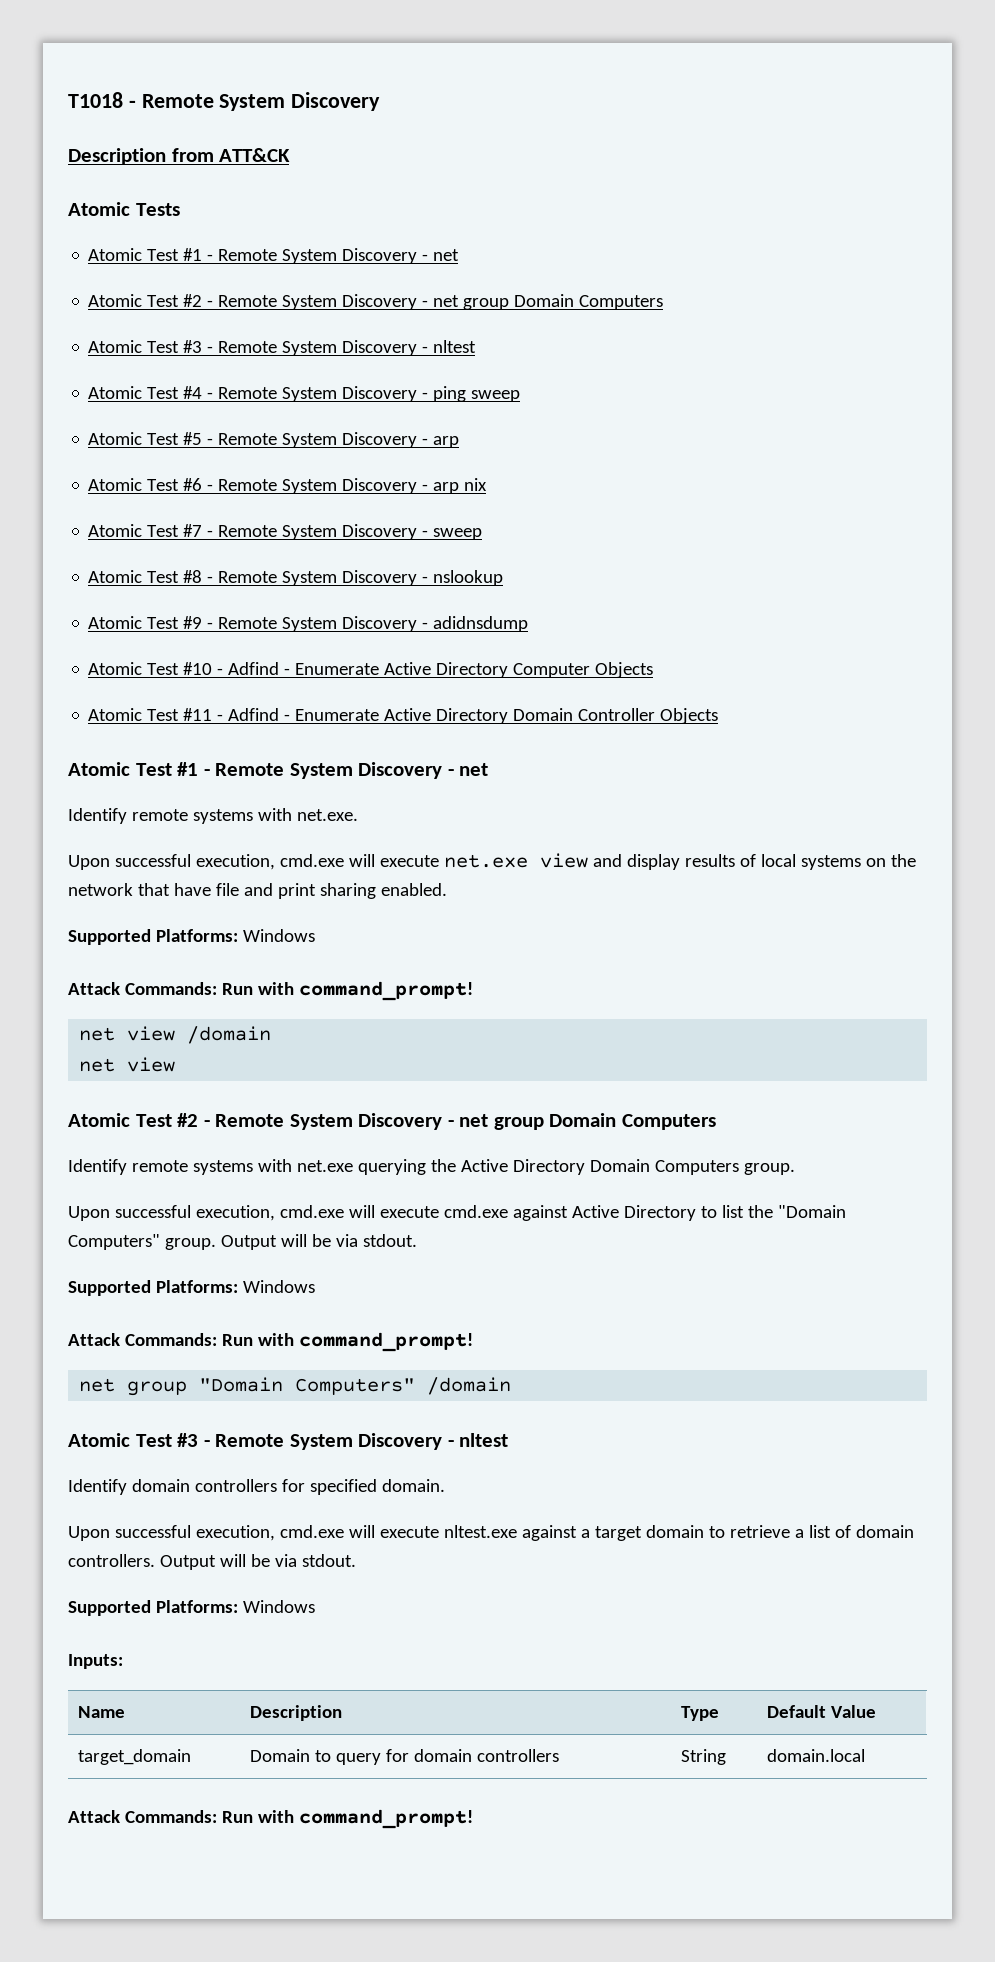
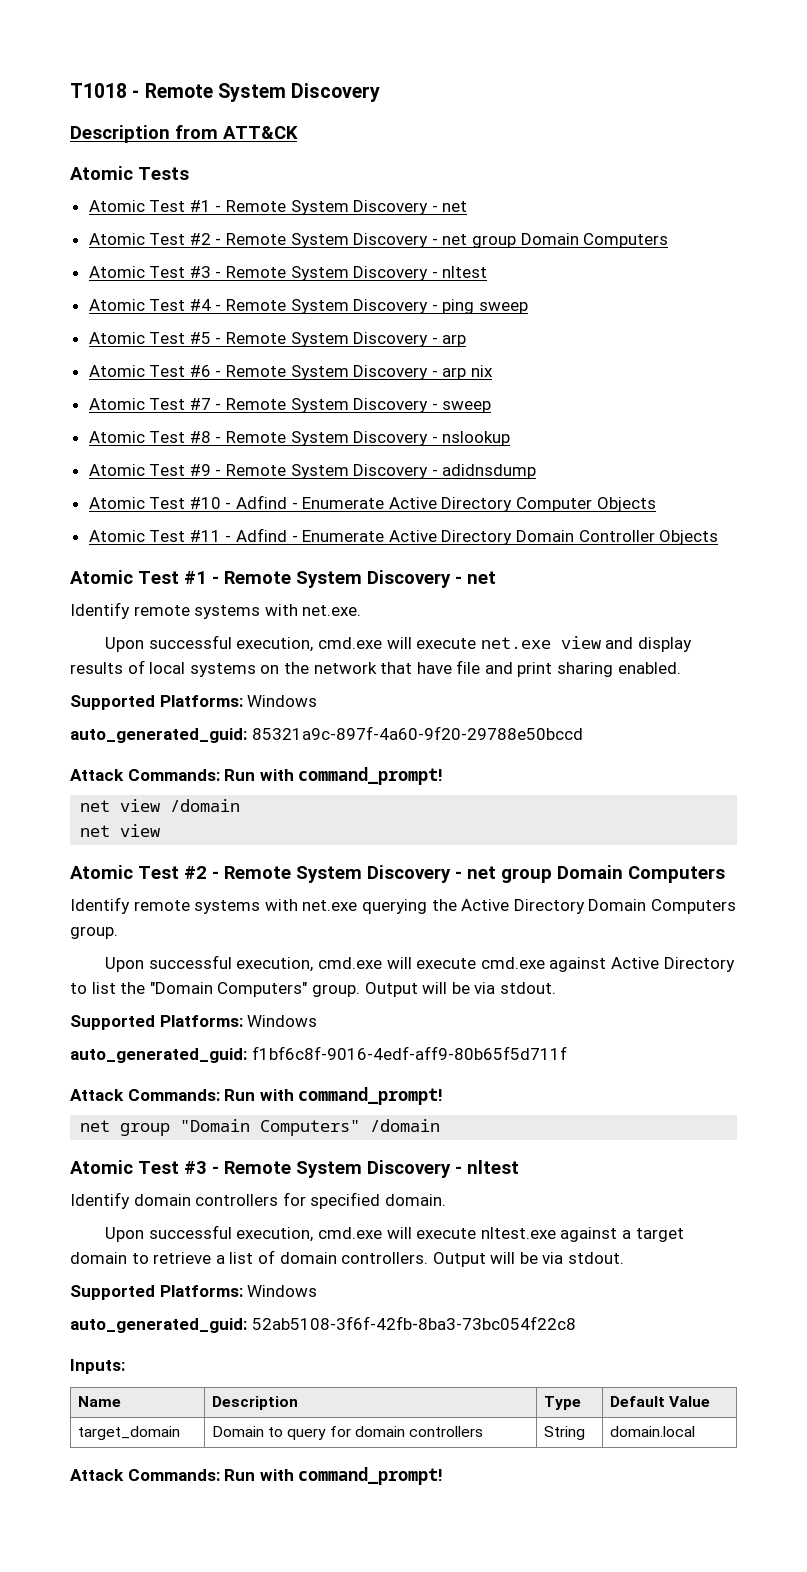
(315, 935) none -> [70,726,583,743] // auto_generated_guid: 85321a9c-897f-4a60-9f20-29788e50bccd
(315, 1286) none -> [70,1046,567,1063] // auto_generated_guid: f1bf6c8f-9016-4edf-aff9-80b65f5d711f
(315, 1606) none -> [70,1316,576,1333] // auto_generated_guid: 52ab5108-3f6f-42fb-8ba3-73bc054f22c8

